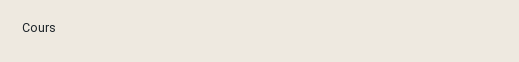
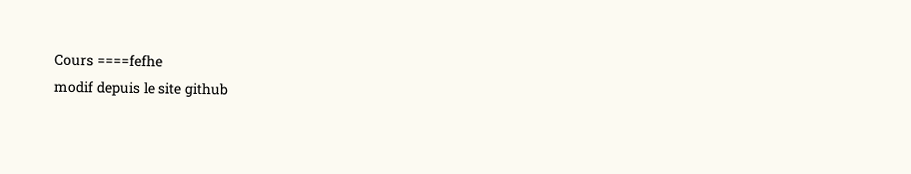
(56, 27) none -> [96,54,163,68] [53,80,230,98] ====fefhe // modif depuis le site github

